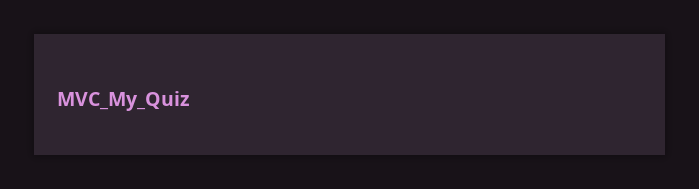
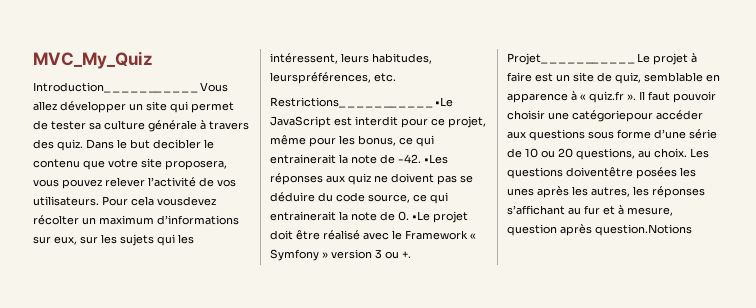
(190, 101) none -> [33,82,228,93] [33,101,234,113] [33,120,249,132] [33,139,214,151] [33,158,227,170] [33,177,236,189] [33,196,216,206] [33,215,239,225] [33,234,194,246] [270,53,432,64] [270,72,396,84] [270,97,453,108] [270,116,486,128] [270,135,434,147] [270,154,448,164] [270,173,473,185] [270,192,448,204] [270,211,468,223] [270,230,476,240] [270,249,411,261] [507,53,697,65] [507,72,720,84] [507,91,716,103] [507,110,703,122] [507,129,717,141] [507,148,709,160] [507,167,696,179] [507,186,705,198] [507,205,673,216] [507,224,692,236] // Introduction_ _ _ _ _ __ _ _ _ _ Vous allez développer un site qui permet de tester sa culture générale à travers des quiz. Dans le but decibler le contenu que votre site proposera, vous pouvez relever l’activité de vos utilisateurs. Pour cela vousdevez récolter un maximum d’informations sur eux, sur les sujets qui les intéressent, leurs habitudes, leurspréférences, etc. // Restrictions_ _ _ _ _ __ _ _ _ _ •Le JavaScript est interdit pour ce projet, même pour les bonus, ce qui entrainerait la note de -42. •Les réponses aux quiz ne doivent pas se déduire du code source, ce qui entrainerait la note de 0. •Le projet doit être réalisé avec le Framework « Symfony » version 3 ou +. // Projet_ _ _ _ _ __ _ _ _ _ Le projet à faire est un site de quiz, semblable en apparence à « quiz.fr ». Il faut pouvoir choisir une catégoriepour accéder aux questions sous forme d’une série de 10 ou 20 questions, au choix. Les questions doiventêtre posées les unes après les autres, les réponses s’affichant au fur et à mesure, question après question.Notions

